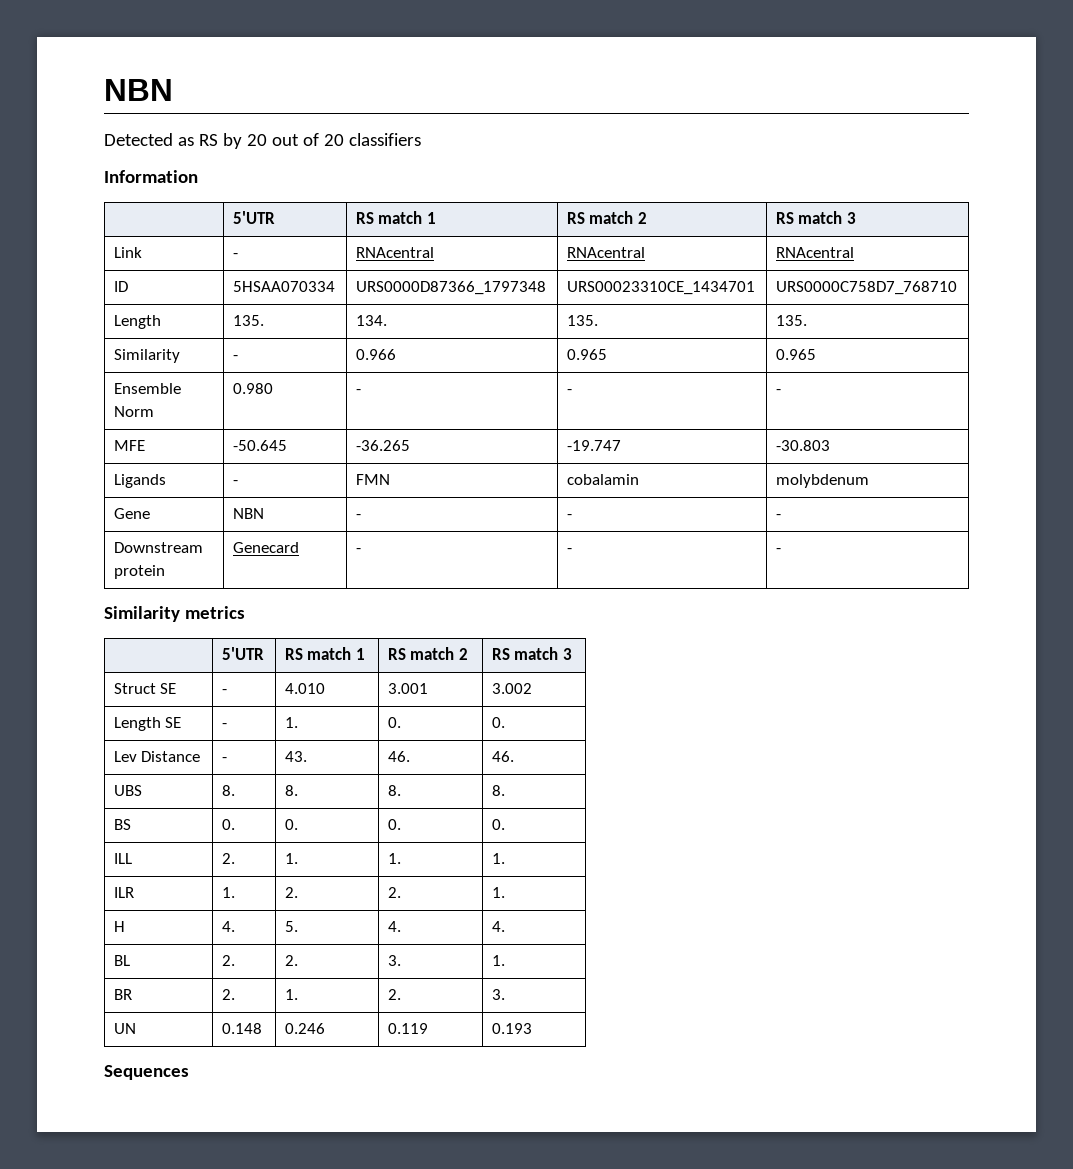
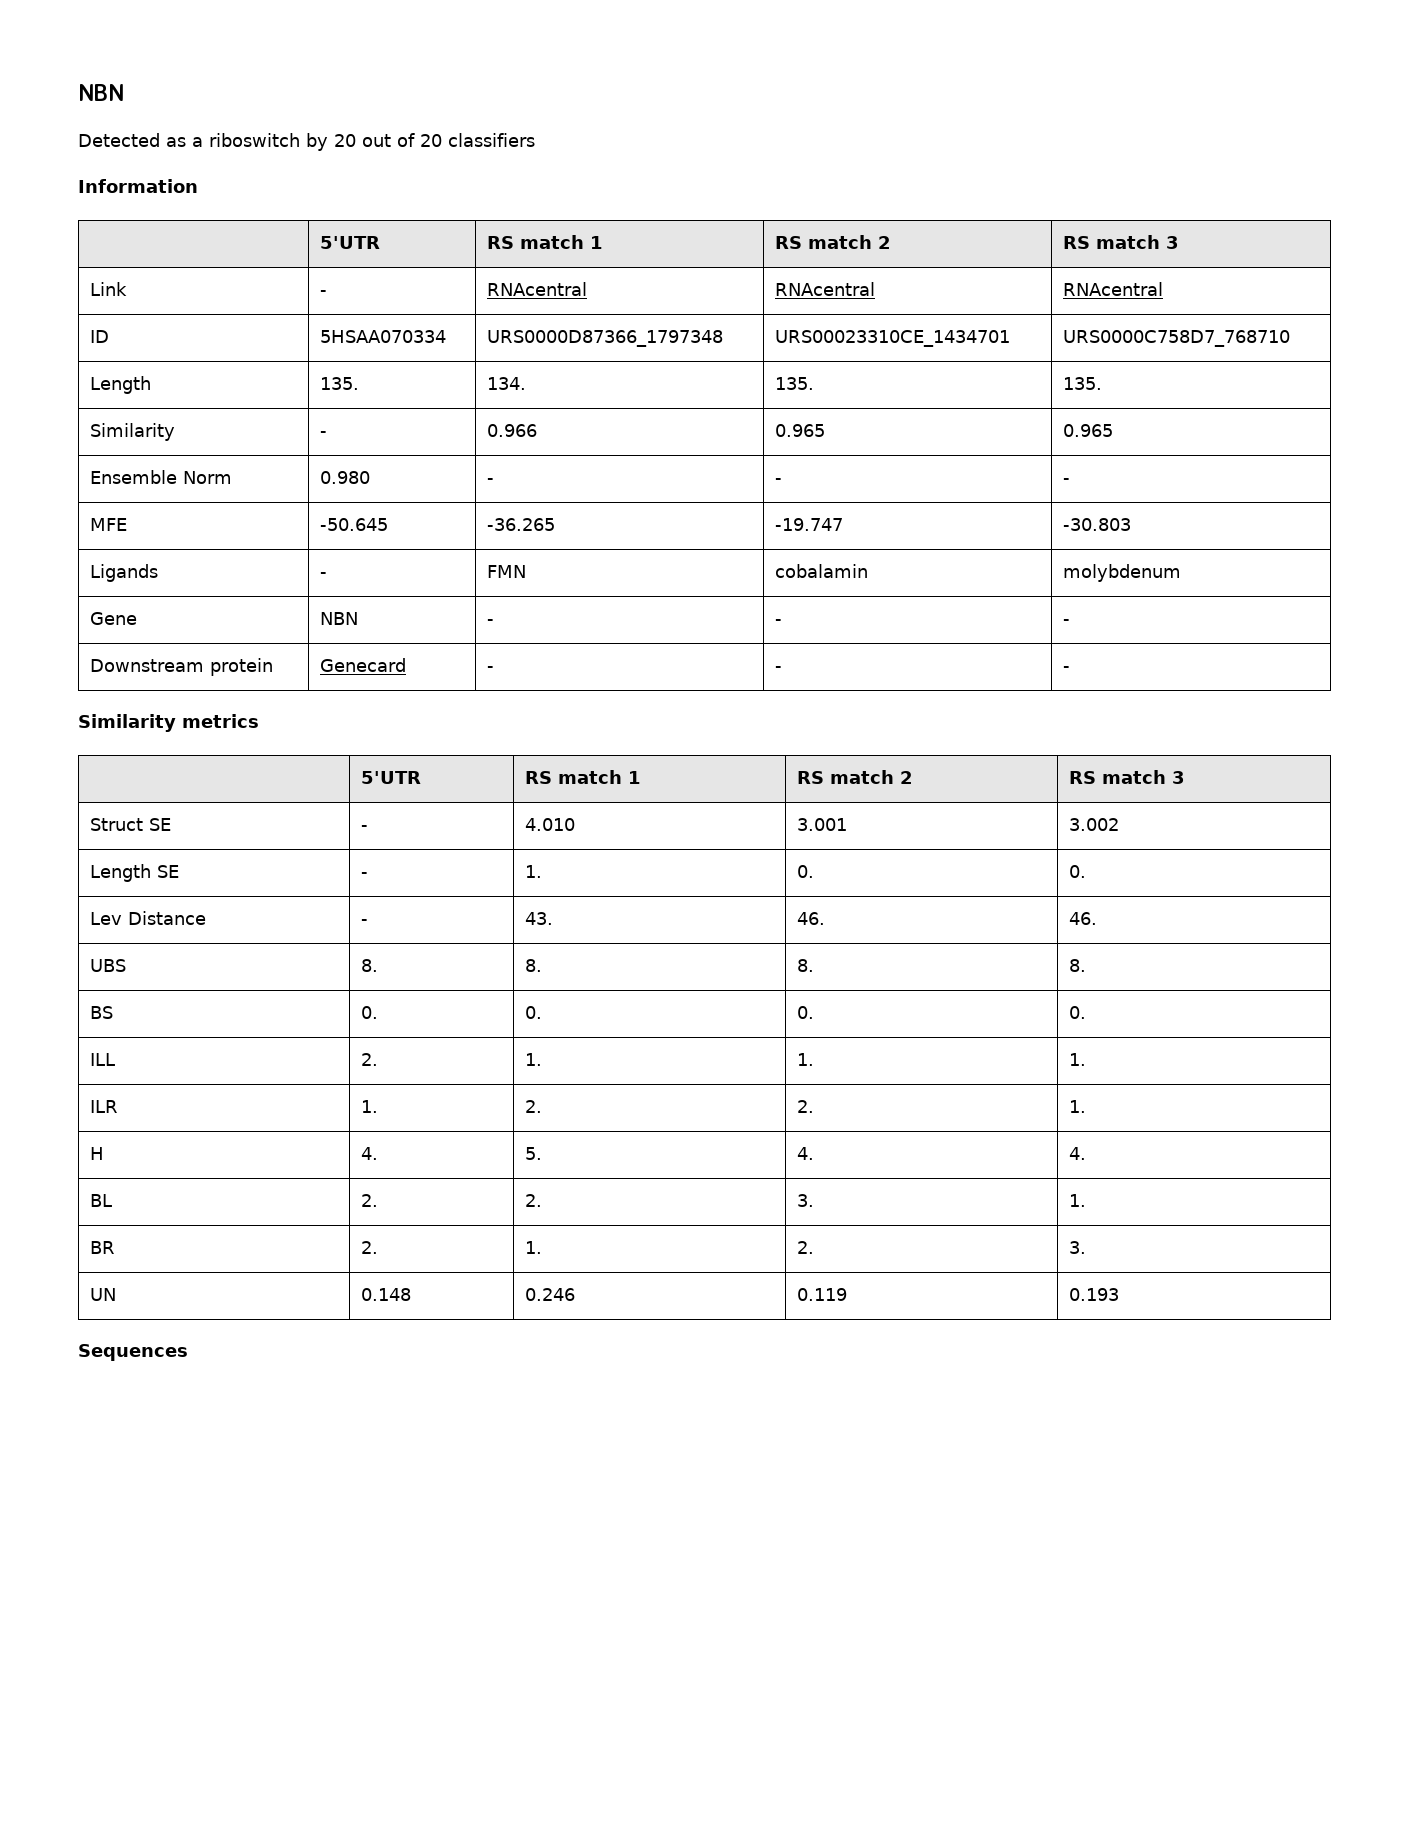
[198,134,218,146] RS -> [192,133,300,147] a riboswitch

